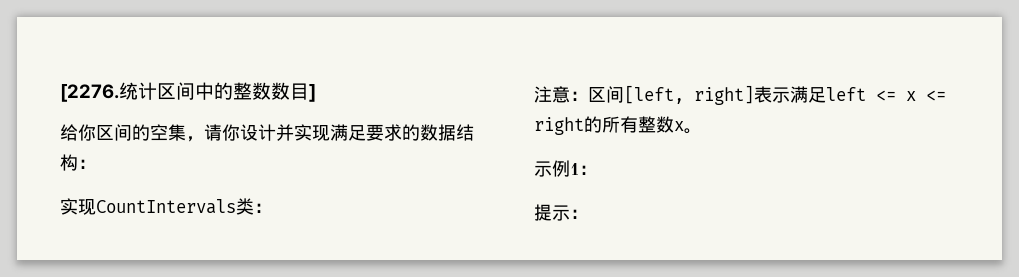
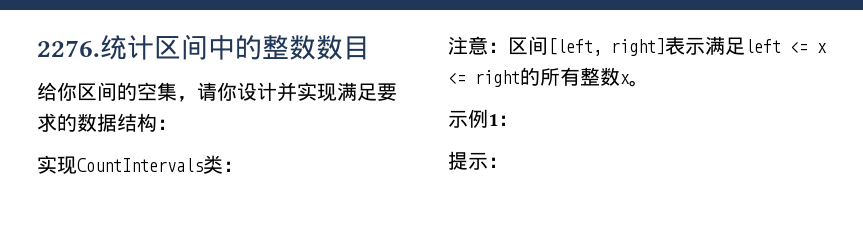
[60,84,119,102] [2276. -> [37,40,100,57] 2276.
[309,84,316,102] ] -> (370, 48) none

